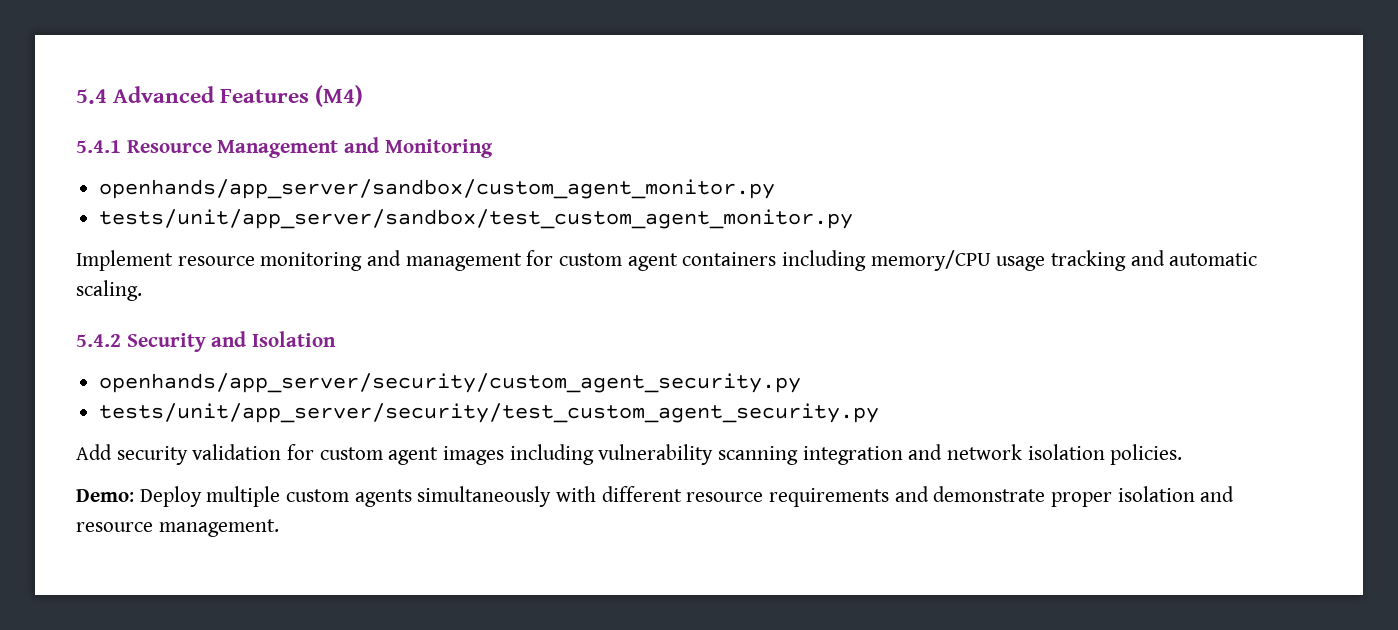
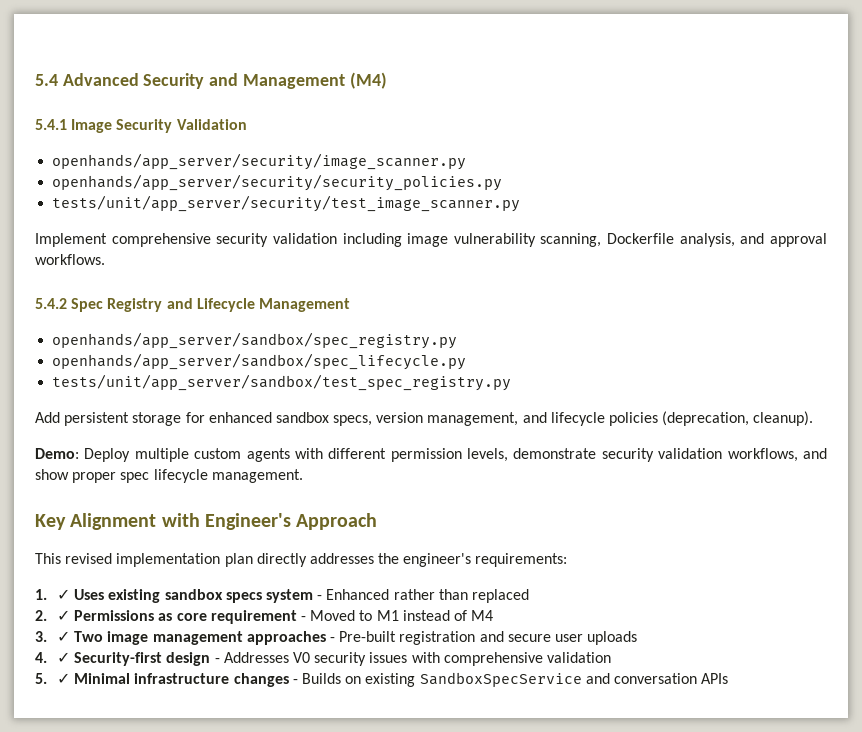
[220,89,310,103] Features -> [143,73,345,89] Security and Management
[126,137,493,158] [99,179,776,199] [99,209,854,229] [76,250,1258,271] [76,280,142,301] [76,331,337,352] [99,373,802,393] [99,403,880,423] [76,444,1183,465] Resource Management and Monitoring // openhands/app_server/sandbox/custom_agent_monitor.py // tests/unit/app_server/sandbox/test_custom_agent_monitor.py // Implement resource monitoring and management for custom agent containers including memory/CPU usage tracking and automatic scaling. // 5.4.2 Security and Isolation // openhands/app_server/security/custom_agent_security.py // tests/unit/app_server/security/test_custom_agent_security.py // Add security validation for custom agent images including vulnerability scanning integration and network isolation policies. -> [71,119,247,133] [52,153,467,170] [52,174,503,191] [52,195,521,212] [35,233,827,247] [35,254,105,265] [35,298,350,312] [52,332,458,349] [52,353,467,370] [52,374,512,391] [35,411,814,426] Image Security Validation // openhands/app_server/security/image_scanner.py // openhands/app_server/security/security_policies.py // tests/unit/app_server/security/test_image_scanner.py // Implement comprehensive security validation including image vulnerability scanning, Dockerfile analysis, and approval workflows. // 5.4.2 Spec Registry and Lifecycle Management // openhands/app_server/sandbox/spec_registry.py // openhands/app_server/sandbox/spec_lifecycle.py // tests/unit/app_server/sandbox/test_spec_registry.py // Add persistent storage for enhanced sandbox specs, version management, and lifecycle policies (deprecation, cleanup).
[417,486,552,507] simultaneously -> (290, 455) none
[686,486,1235,507] [76,519,279,537] resource requirements and demonstrate proper isolation and resource management. -> [390,448,827,462] [35,469,303,483] [35,513,378,530] [35,553,568,567] [35,589,529,603] [35,610,494,624] [35,631,638,645] [35,652,611,666] [35,672,729,687] permission levels, demonstrate security validation workflows, and show proper spec lifecycle management. // Key Alignment with Engineer's Approach // This revised implementation plan directly addresses the engineer's requirements: // 1. ✓ Uses existing sandbox specs system - Enhanced rather than replaced // 2. ✓ Permissions as core requirement - Moved to M1 instead of M4 // 3. ✓ Two image management approaches - Pre-built registration and secure user uploads // 4. ✓ Security-first design - Addresses V0 security issues with comprehensive validation // 5. ✓ Minimal infrastructure changes - Builds on existing SandboxSpecService and conversation APIs

